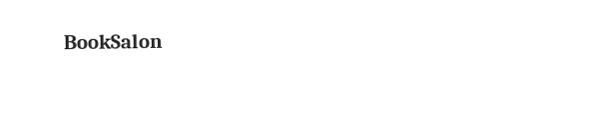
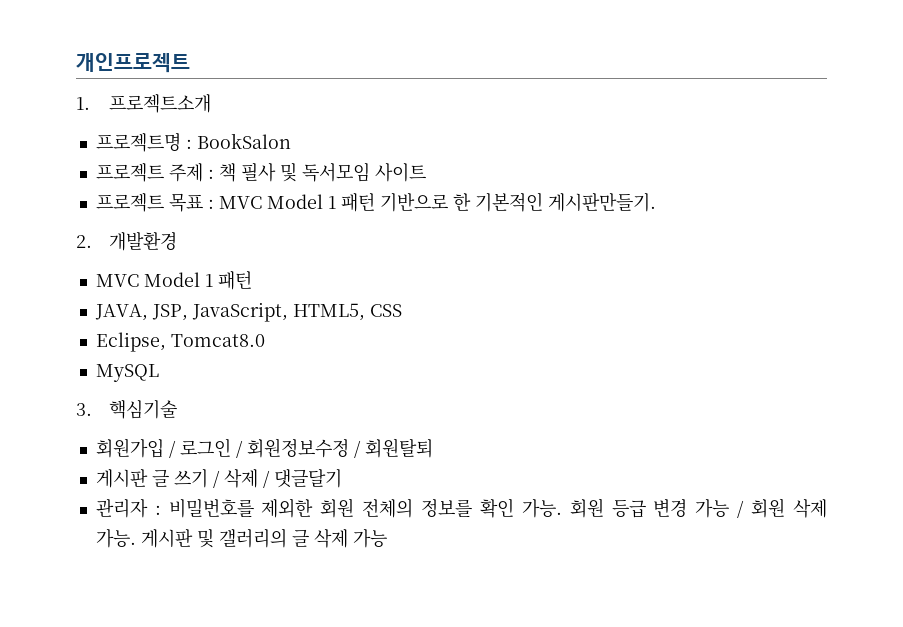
[63,32,163,50] BookSalon -> [76,53,190,73] [76,94,212,113] [95,132,291,152] [95,162,426,182] [95,192,656,212] [76,232,178,251] [95,271,252,290] [94,302,402,322] [95,332,265,352] [95,364,159,382] [76,400,178,419] [95,438,433,458] [95,469,342,488] [95,498,827,518] [95,528,387,548] 개인프로젝트 // 1. 프로젝트소개 // 프로젝트명 : BookSalon // 프로젝트 주제 : 책 필사 및 독서모임 사이트 // 프로젝트 목표 : MVC Model 1 패턴 기반으로 한 기본적인 게시판만들기. // 2. 개발환경 // MVC Model 1 패턴 // JAVA, JSP, JavaScript, HTML5, CSS // Eclipse, Tomcat8.0 // MySQL // 3. 핵심기술 // 회원가입 / 로그인 / 회원정보수정 / 회원탈퇴 // 게시판 글 쓰기 / 삭제 / 댓글달기 // 관리자 : 비밀번호를 제외한 회원 전체의 정보를 확인 가능. 회원 등급 변경 가능 / 회원 삭제 가능. 게시판 및 갤러리의 글 삭제 가능

